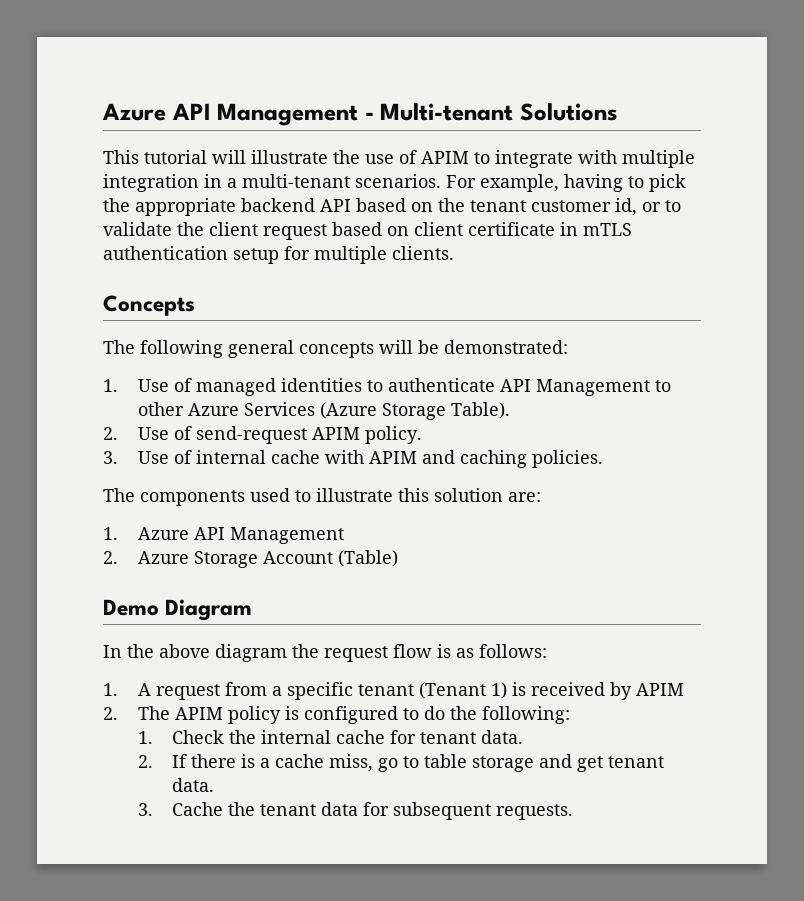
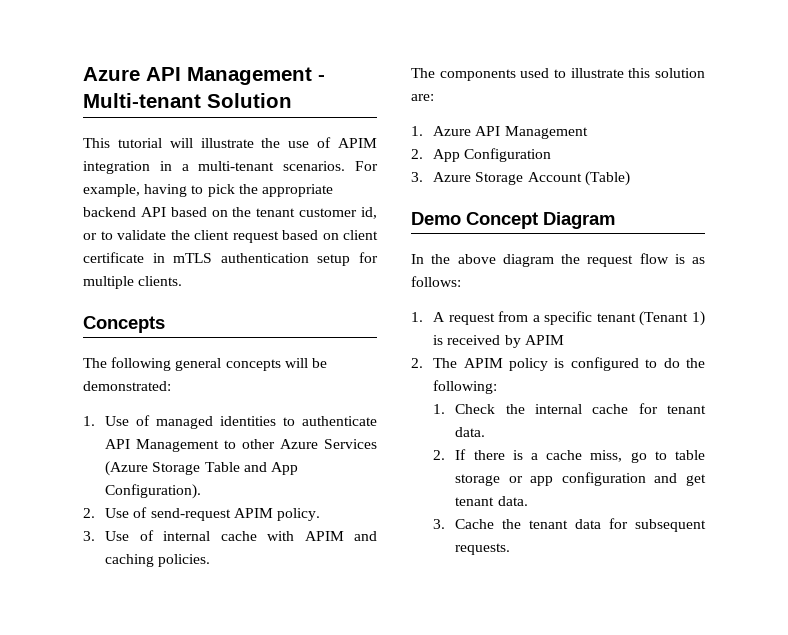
[520,103,619,121] Solutions -> [207,93,292,108] Solution
[474,150,695,168] to integrate with multiple -> (377, 143) none
[450,402,510,419] Table). -> [204,462,298,475] [105,484,202,499] Table and App Configuration).
(118, 557) none -> [433,148,552,162] [411,172,423,182] App Configuration // 3.
(159, 607) none -> [466,212,538,229] Concept
(535, 764) none -> [508,472,646,486] or app configuration

